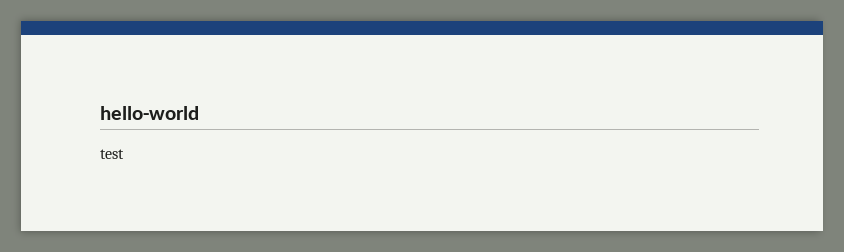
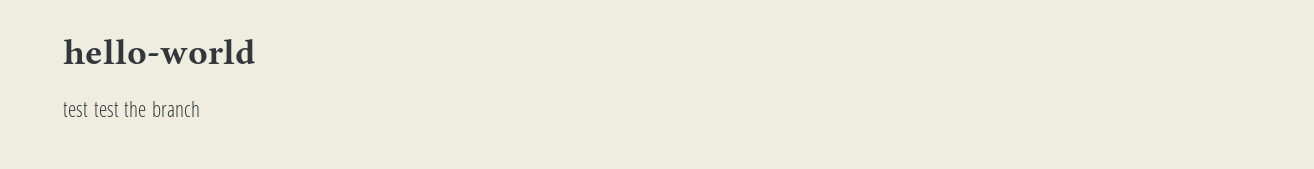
(124, 154) none -> [93,101,201,117] test the branch

